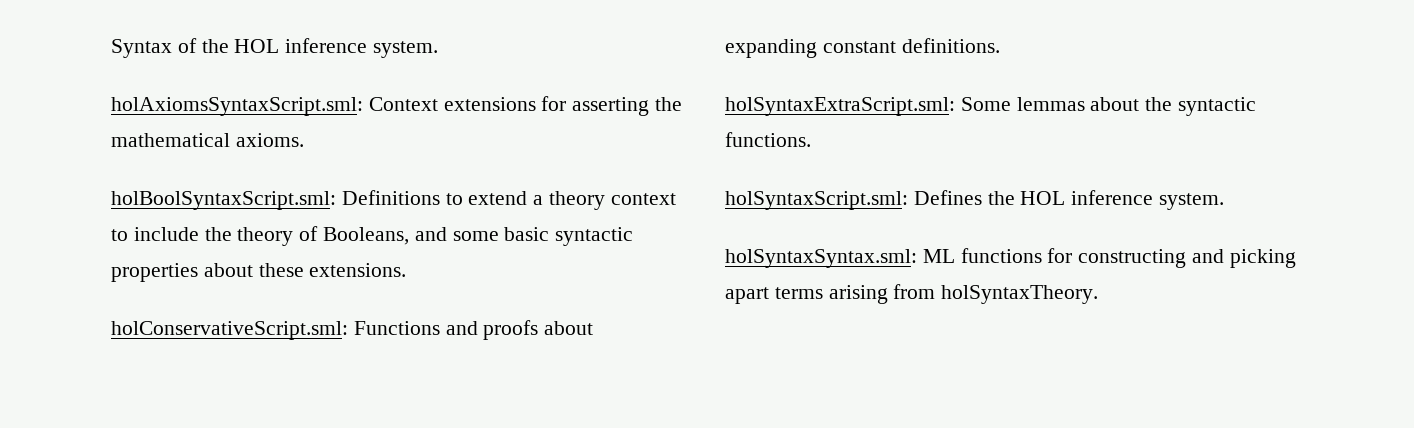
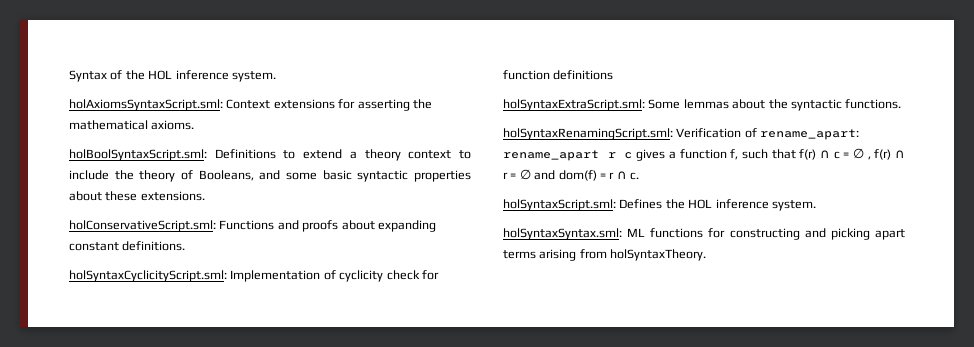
(1000, 45) none -> [69,270,439,282] [503,70,614,80] // holSyntaxCyclicityScript.sml: Implementation of cyclicity check for function definitions
(811, 139) none -> [503,128,860,140] [503,148,905,161] [503,169,639,181] // holSyntaxRenamingScript.sml: Verification of rename_apart: rename_apart r c gives a function f, such that f(r) ∩ c = ∅ , f(r) ∩ r = ∅ and dom(f) = r ∩ c.

